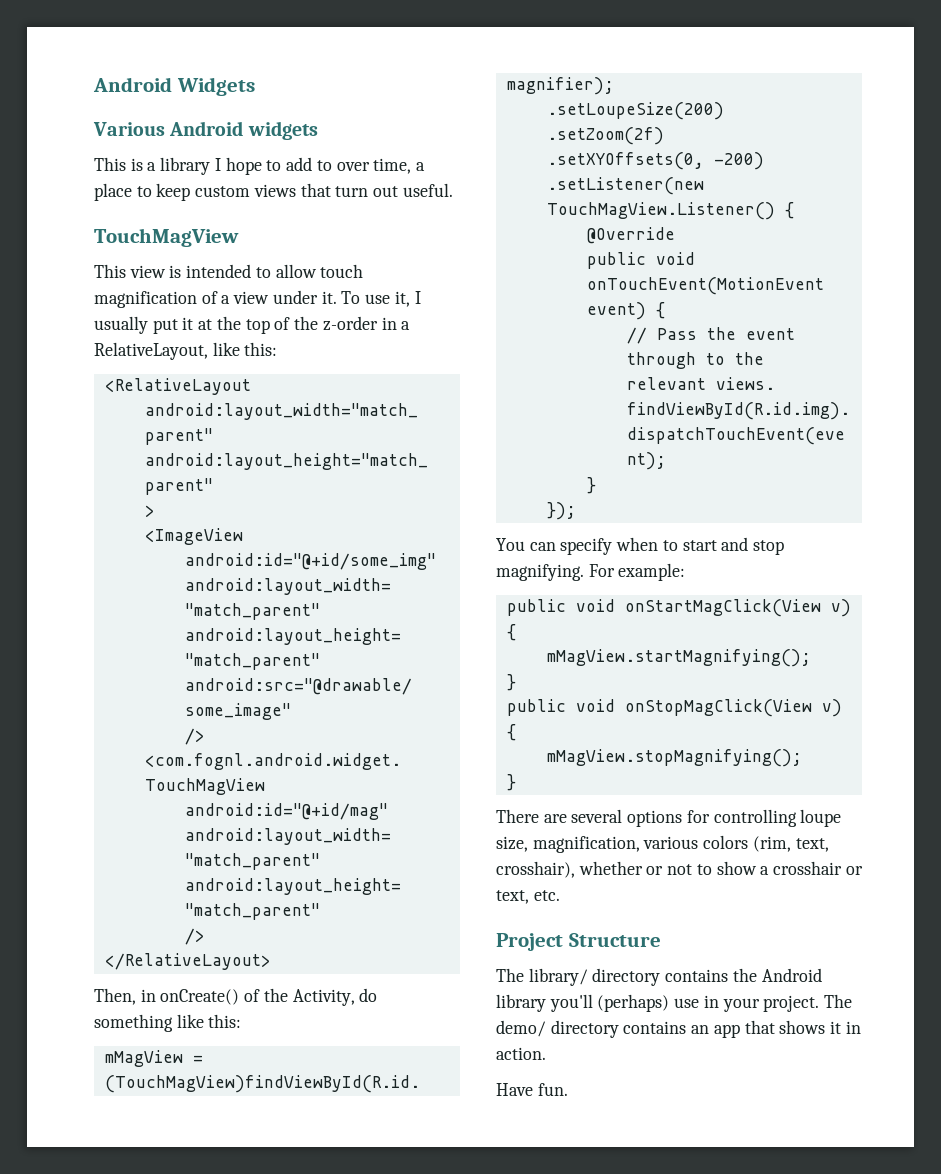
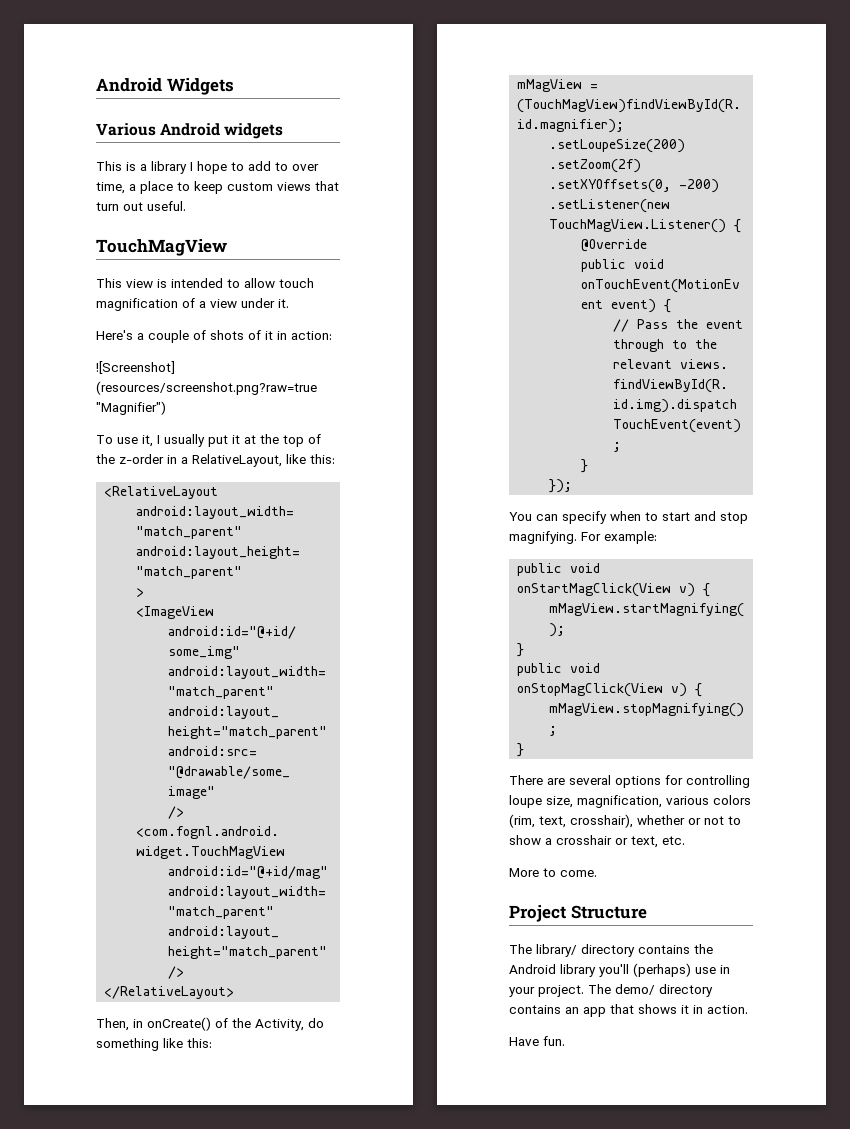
(337, 297) none -> [96,330,332,343] [96,361,175,374] [96,381,317,395] [96,401,166,415] // Here's a couple of shots of it in action: // ![Screenshot] (resources/screenshot.png?raw=true "Magnifier") //
(560, 895) none -> [509,868,597,877] // More to come.

